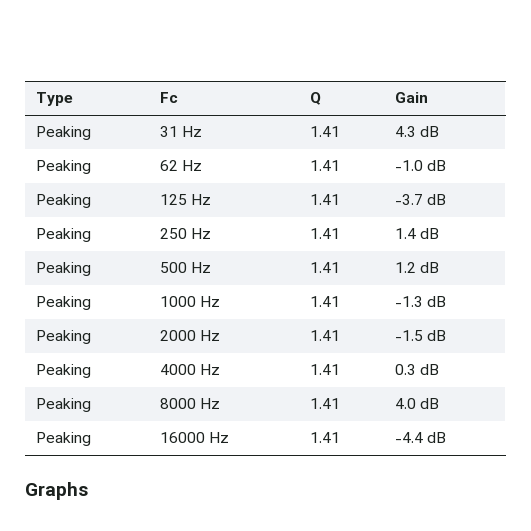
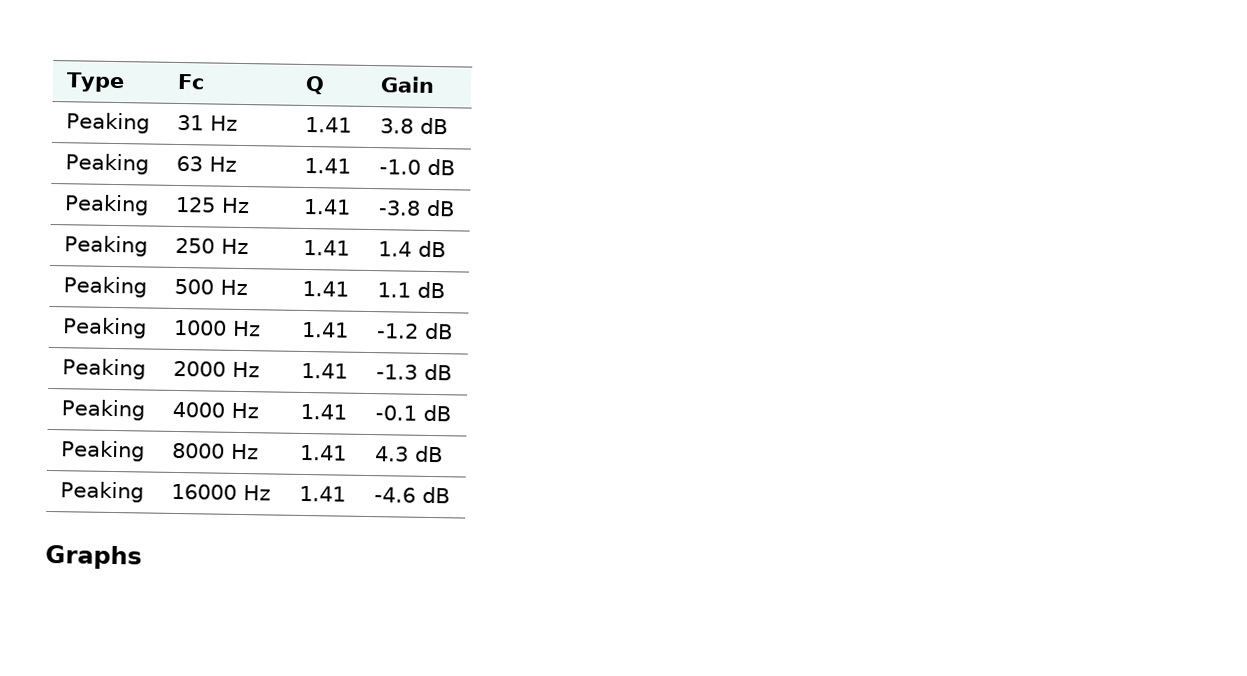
[394,126,439,137] [35,160,91,174] [159,160,178,171] 4.3 dB // Peaking | 62 -> [379,117,448,135] [64,153,149,175] [175,155,203,172] 3.8 dB // Peaking | 63
[394,194,423,205] -3.7 -> [377,200,421,216] -3.8
[394,262,416,273] 1.2 -> [376,282,411,298] 1.1
[394,296,423,307] -1.3 -> [375,323,419,339] -1.2
[394,330,423,341] -1.5 -> [375,364,418,380] -1.3
[394,364,416,375] 0.3 -> [374,405,417,421] -0.1
[394,398,416,409] 4.0 -> [374,446,409,462] 4.3
[394,432,423,443] -4.4 -> [373,487,416,503] -4.6

